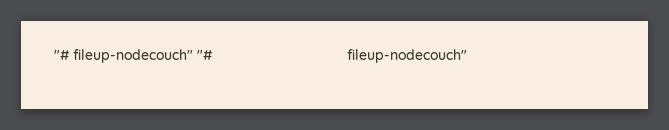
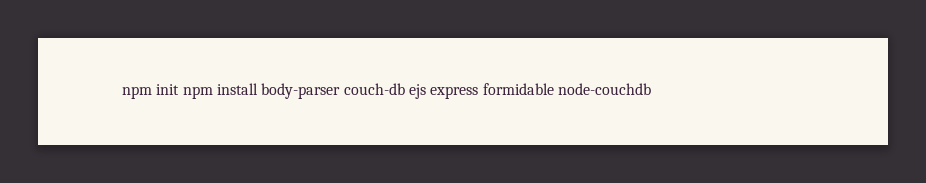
[54,49,467,63] "# fileup-nodecouch" "# fileup-nodecouch" -> [122,83,651,99] npm init npm install body-parser couch-db ejs express formidable node-couchdb

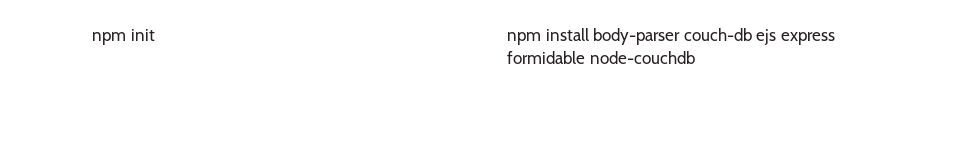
(180, 89) none -> (155, 35) //

